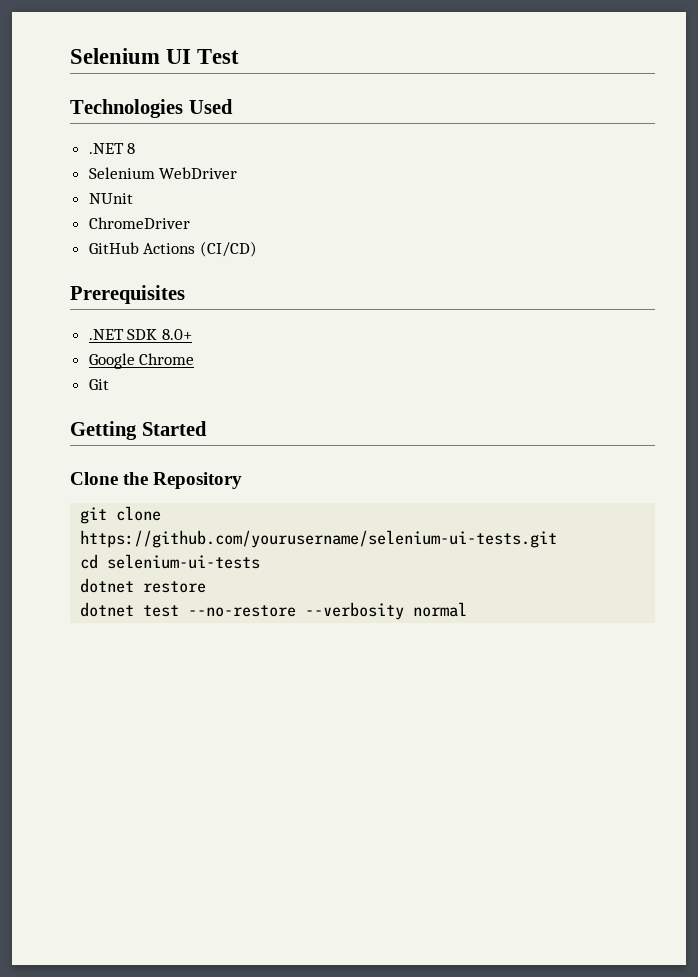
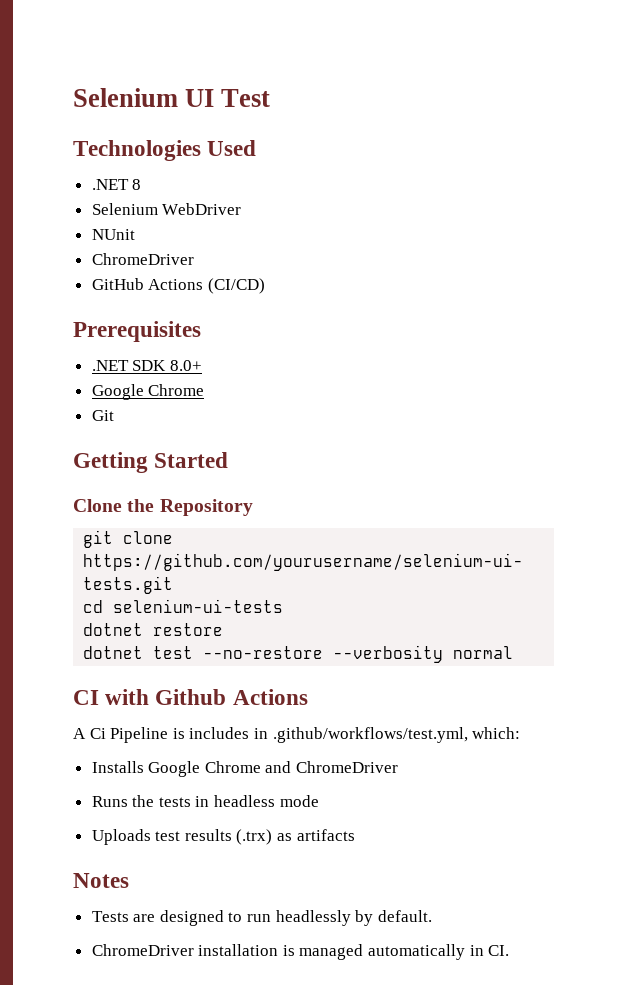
(468, 609) none -> [73,689,308,705] [73,727,521,743] [91,761,399,777] [91,795,319,807] [91,829,355,845] [73,873,129,888] [91,910,432,926] [91,944,510,960] // CI with Github Actions // A Ci Pipeline is includes in .github/workflows/test.yml, which: // Installs Google Chrome and ChromeDriver // Runs the tests in headless mode // Uploads test results (.trx) as artifacts // Notes // Tests are designed to run headlessly by default. // ChromeDriver installation is managed automatically in CI.

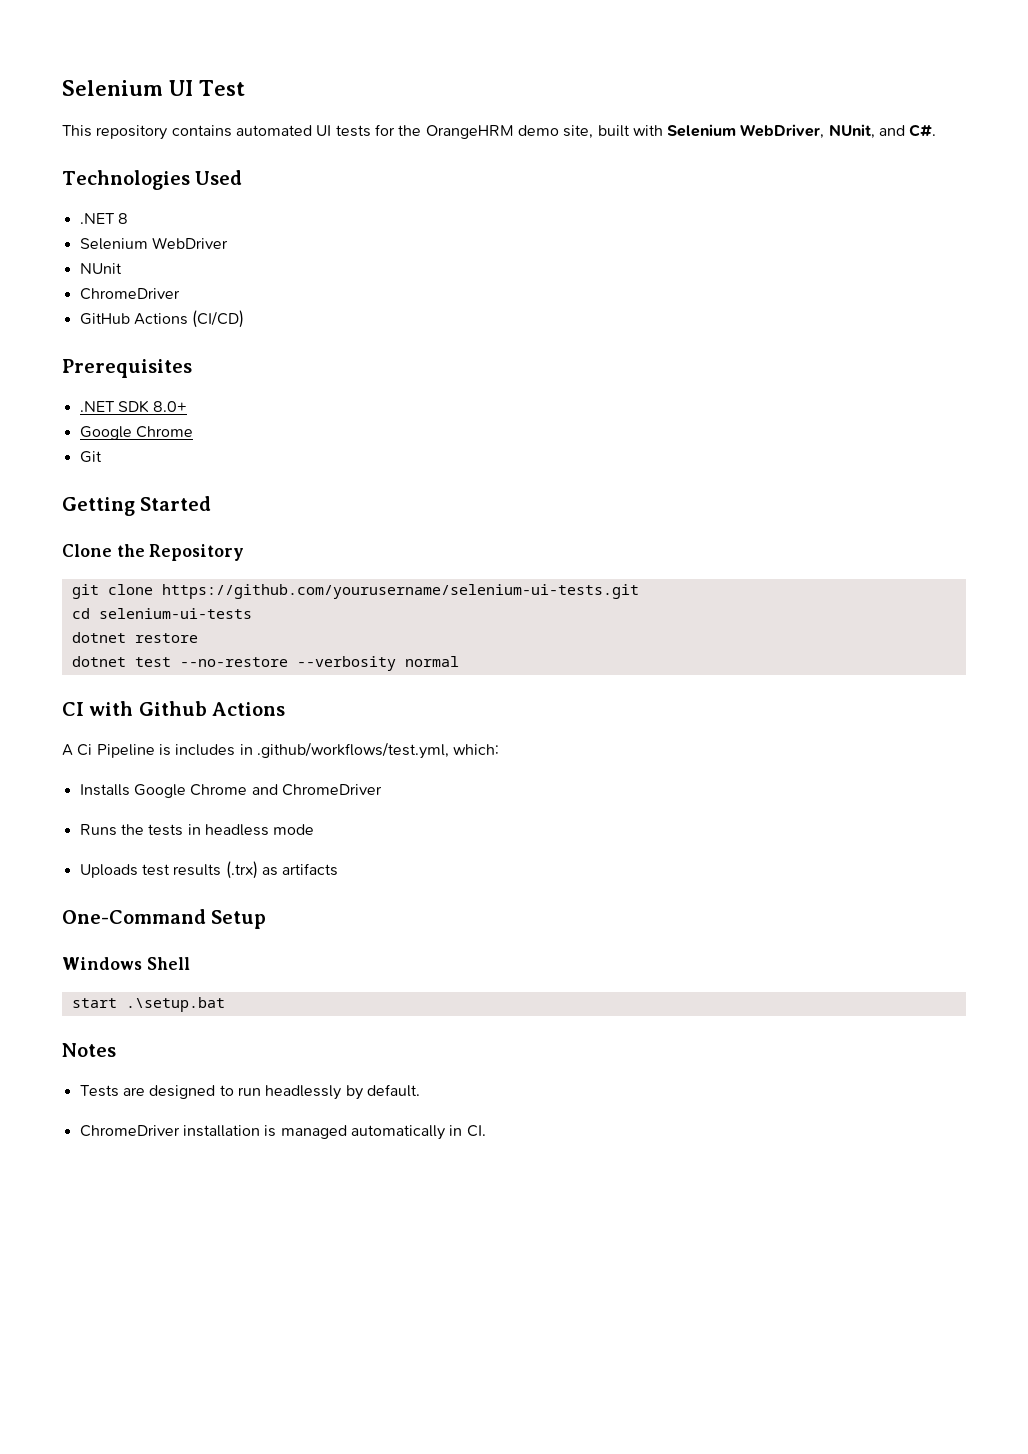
(271, 98) none -> [62,124,937,140] // This repository contains automated UI tests for the OrangeHRM demo site, built with Selenium WebDriver, NUnit, and C#.
(355, 835) none -> [62,909,267,929] [62,957,190,970] [71,997,225,1012] // One-Command Setup // Windows Shell // start .\setup.bat

